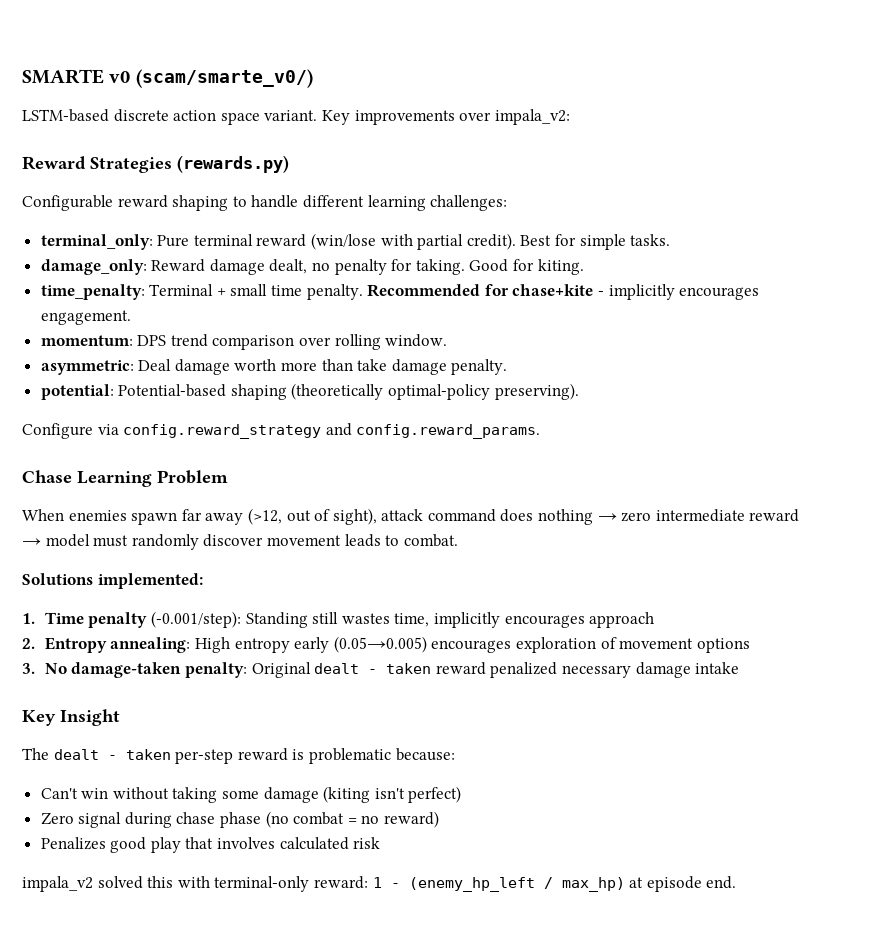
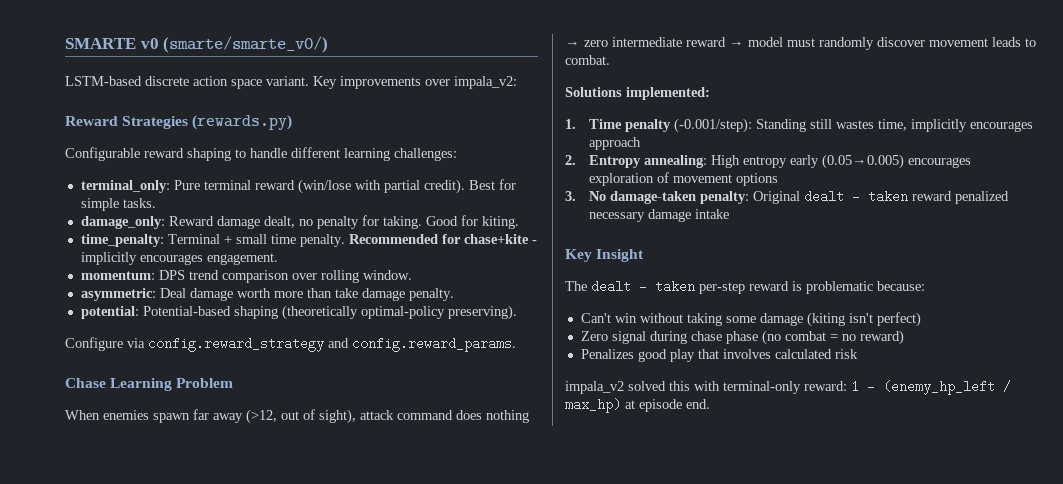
[135,69,313,88] (scam/smarte_v0/) -> [163,36,329,53] (smarte/smarte_v0/)

